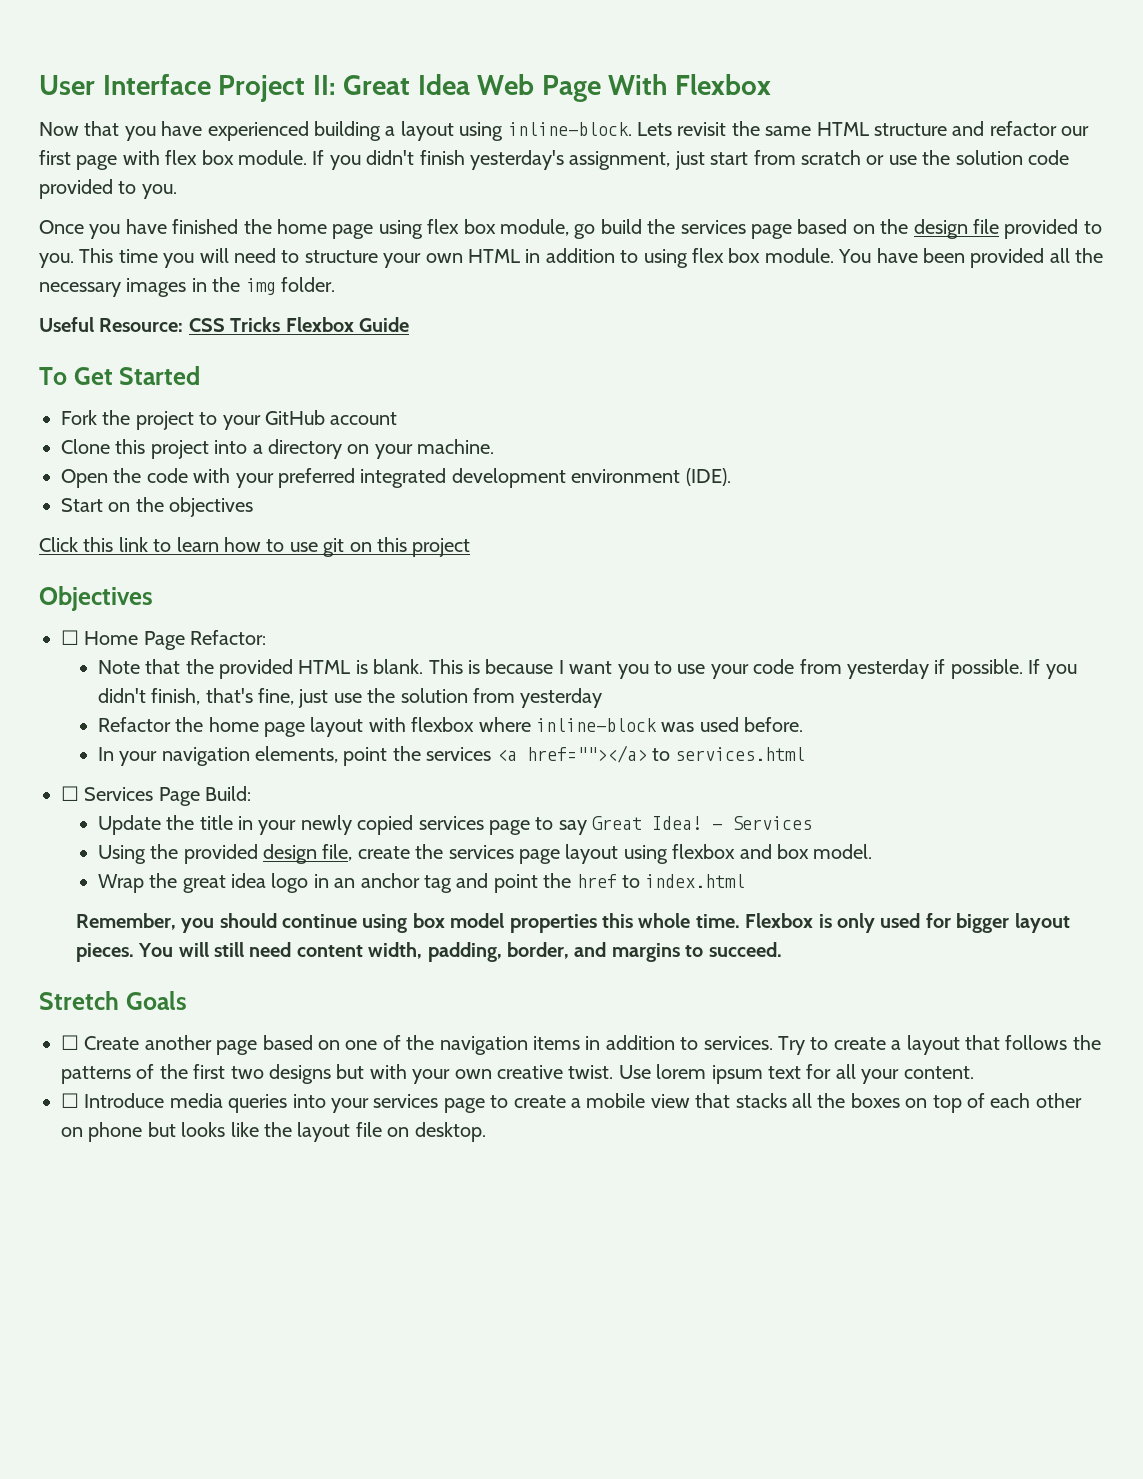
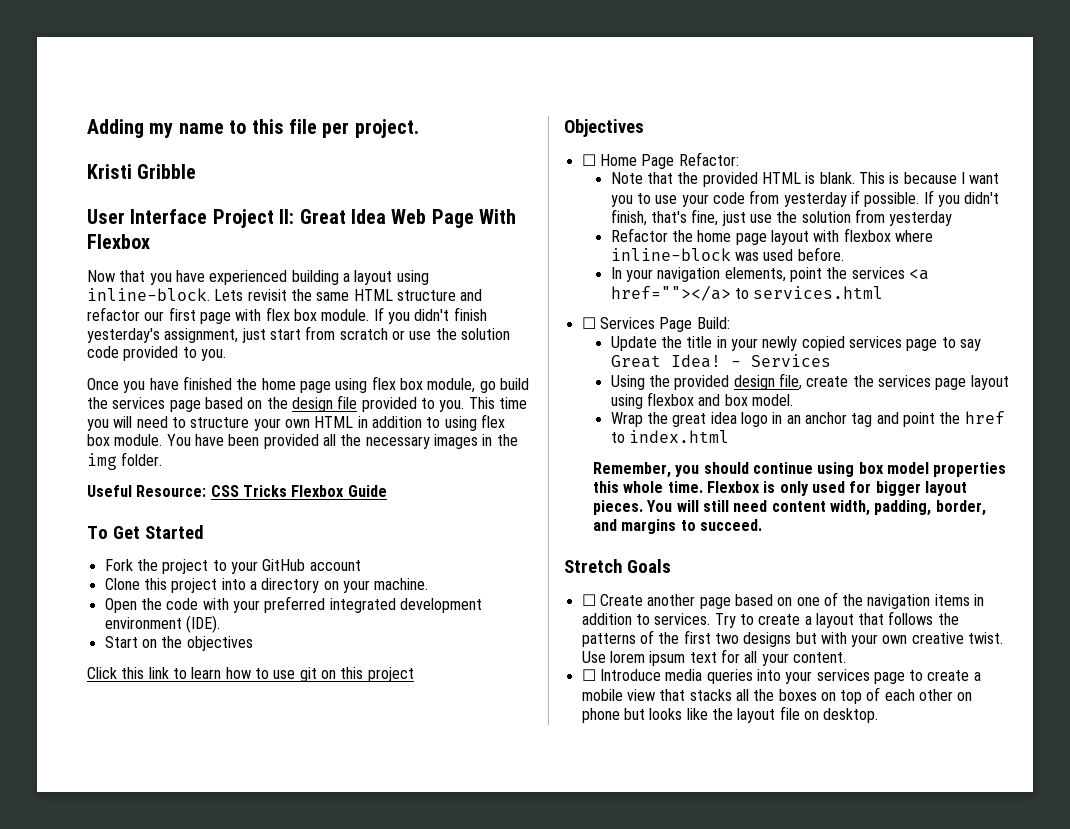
(39, 85) none -> [87,119,419,138] [87,164,197,179] Adding my name to this file per project. // Kristi Gribble //

